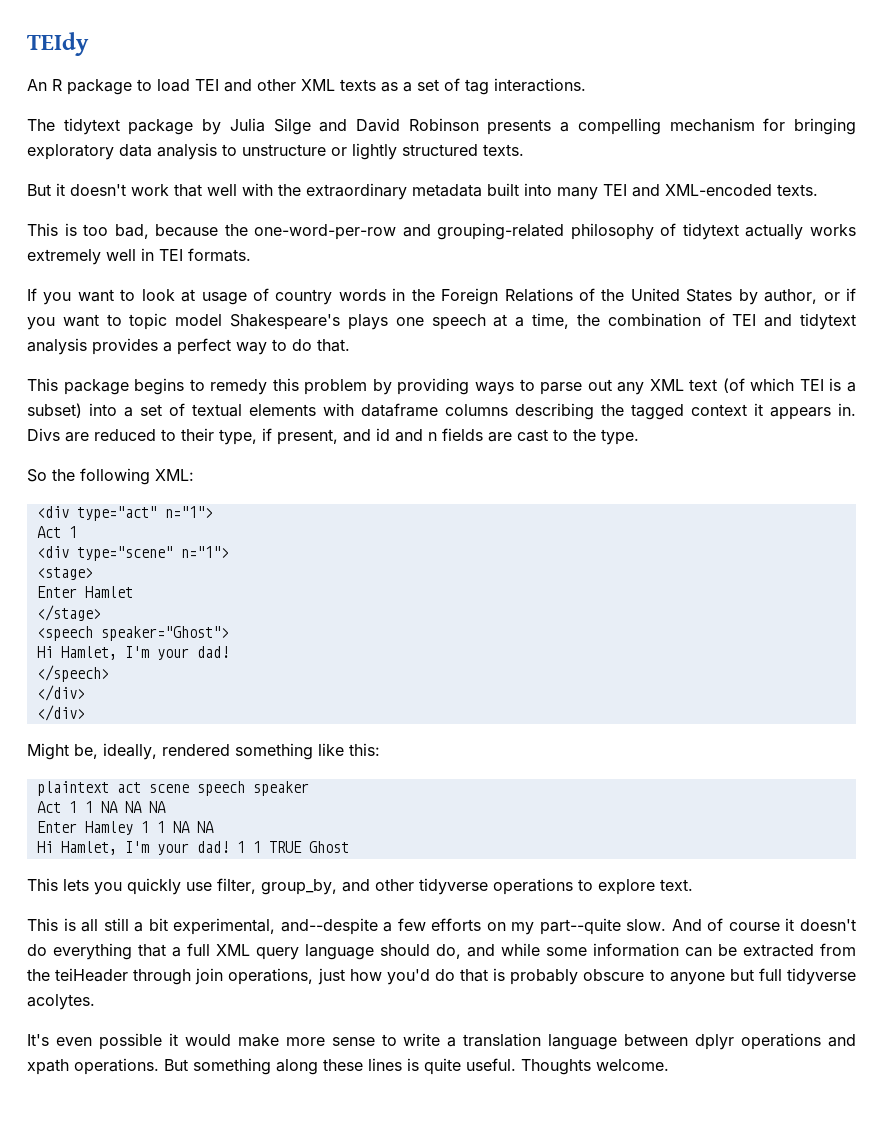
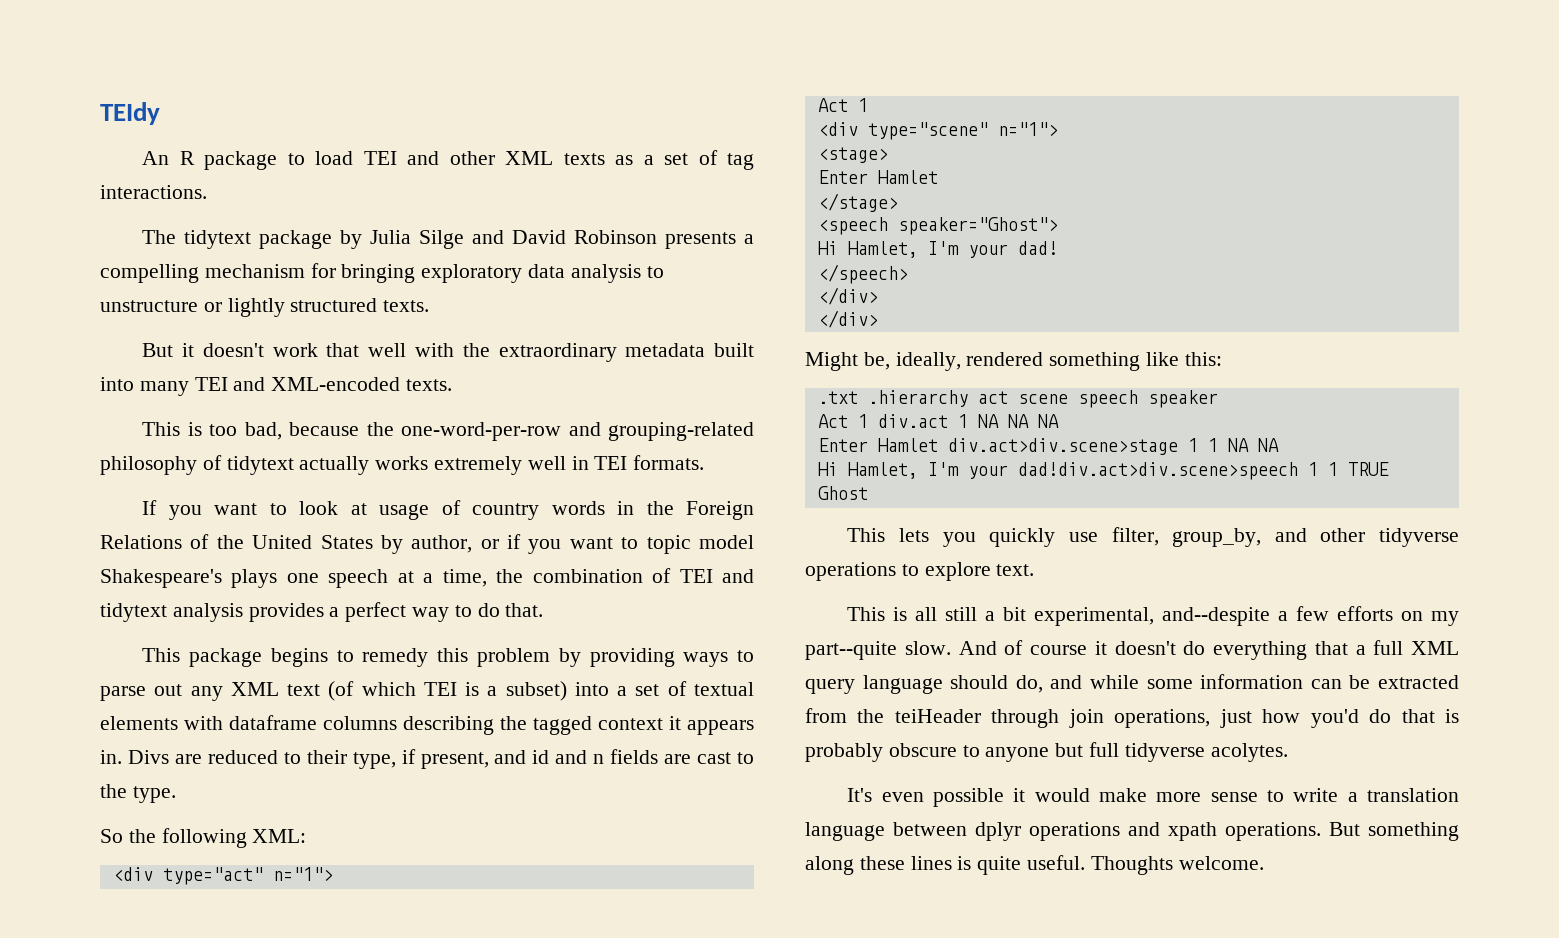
[36,781,109,796] plaintext -> [817,390,968,407] .txt .hierarchy
(77, 807) none -> [877,414,948,428] div.act
[84,821,133,835] Hamley -> [877,438,1178,455] Hamlet div.act>div.scene>stage
[196,841,229,853] dad! -> [1017,462,1298,480] dad!div.act>div.scene>speech

